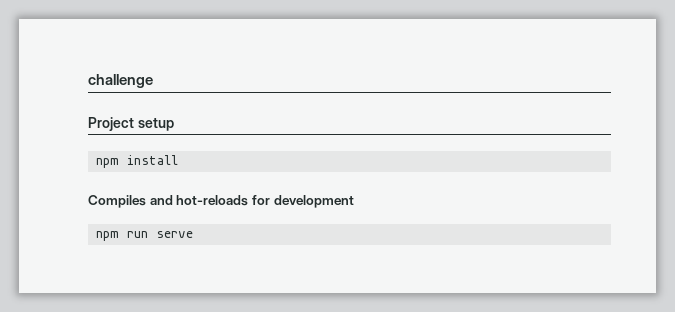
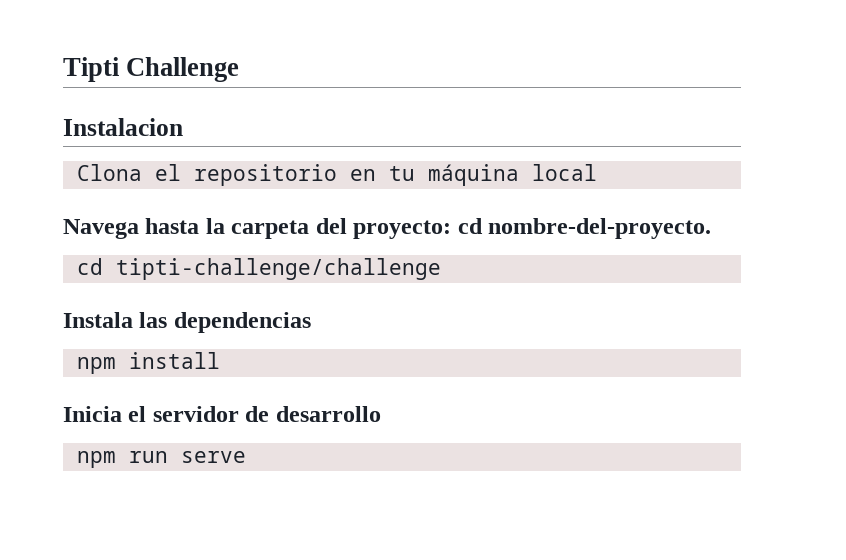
[88,74,153,88] [88,117,174,131] [95,155,178,168] [88,195,354,208] challenge // Project setup // npm install // Compiles and hot-reloads for development -> [63,57,240,82] [63,118,183,136] [76,164,597,186] [63,218,712,239] [76,258,441,280] [63,312,311,333] [76,352,220,374] [63,406,381,422] Tipti Challenge // Instalacion // Clona el repositorio en tu máquina local // Navega hasta la carpeta del proyecto: cd nombre-del-proyecto. // cd tipti-challenge/challenge // Instala las dependencias // npm install // Inicia el servidor de desarrollo

